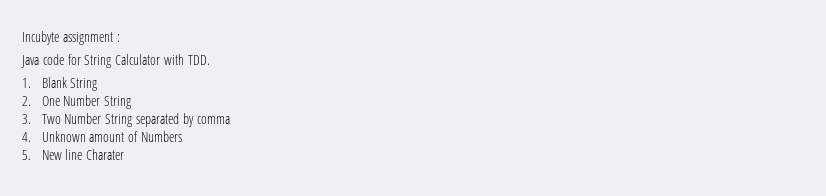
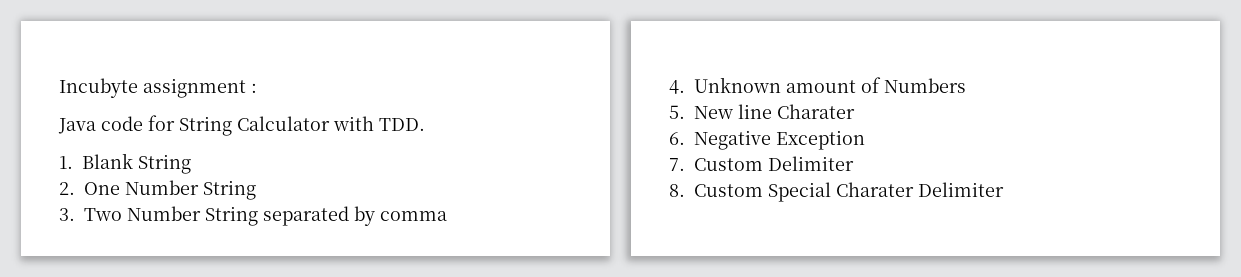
(125, 154) none -> [669,130,865,150] [669,156,854,171] [669,182,1004,202] // 6. Negative Exception // 7. Custom Delimiter // 8. Custom Special Charater Delimiter

